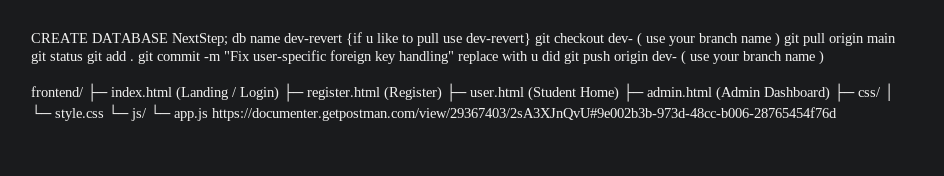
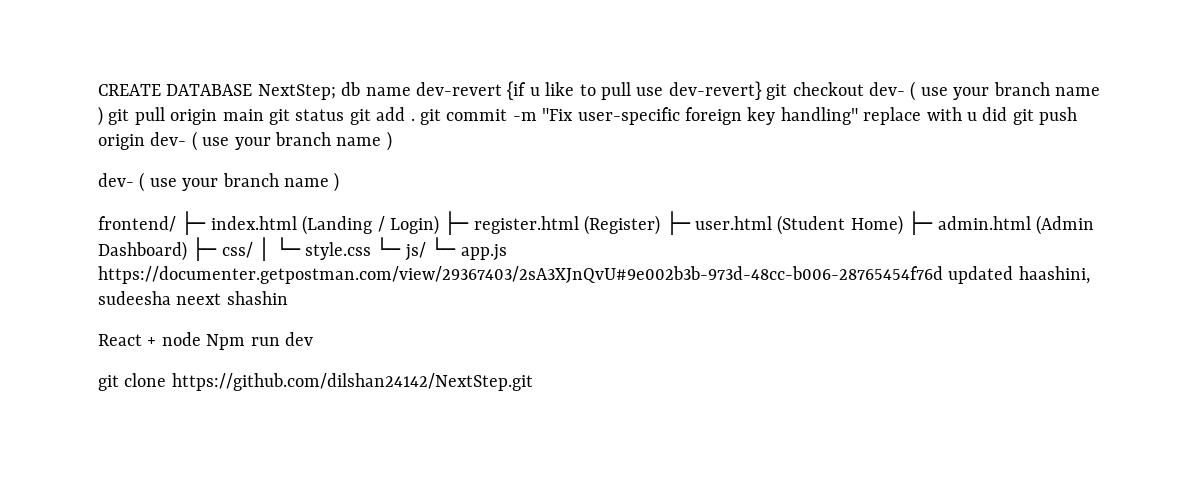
(824, 57) none -> [98,172,340,192] // dev- ( use your branch name )
(837, 114) none -> [948,266,1090,284] [98,291,288,305] [98,332,313,350] [98,373,533,391] updated haashini, sudeesha neext shashin // React + node Npm run dev // git clone https://github.com/dilshan24142/NextStep.git

